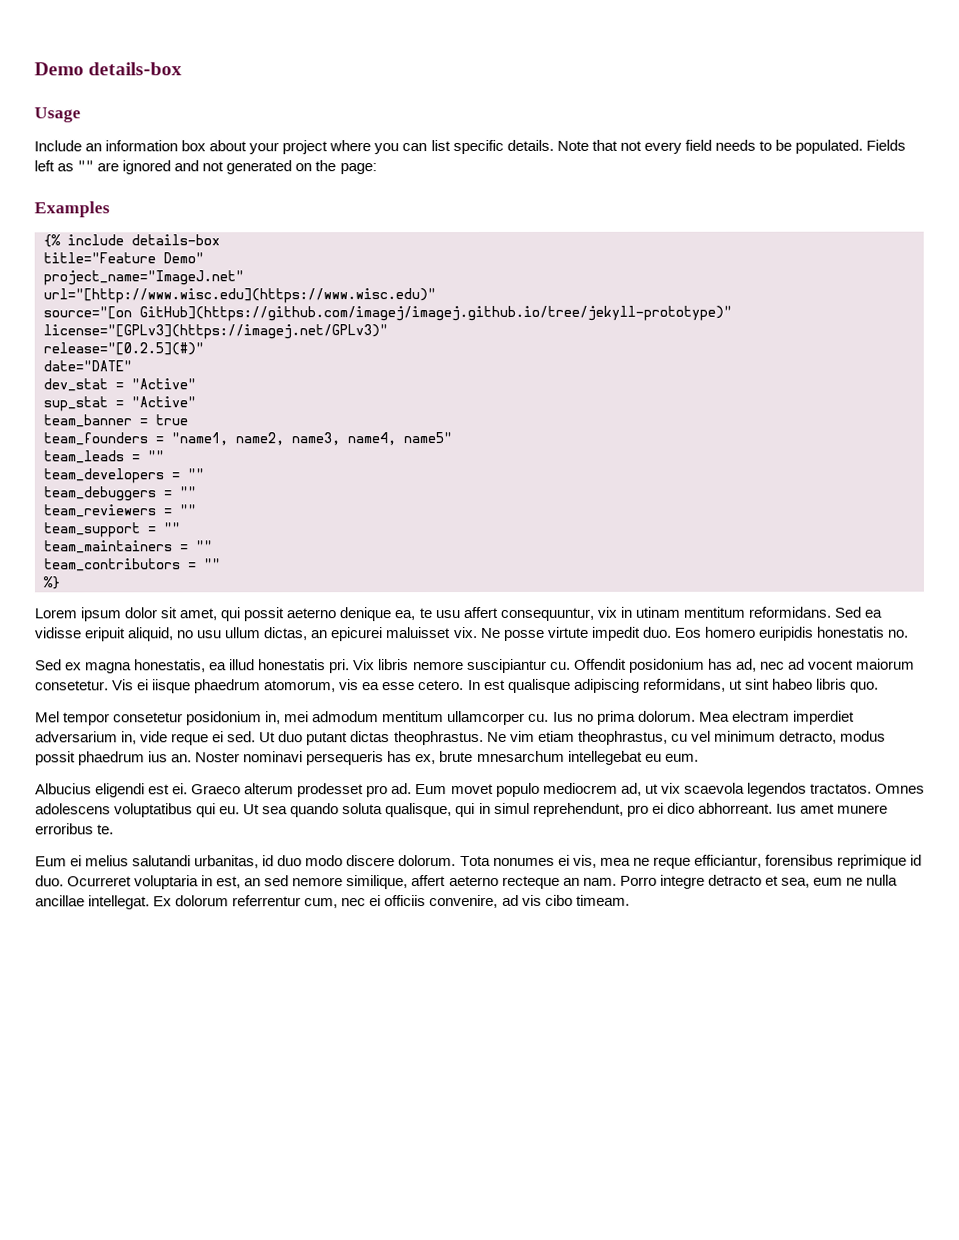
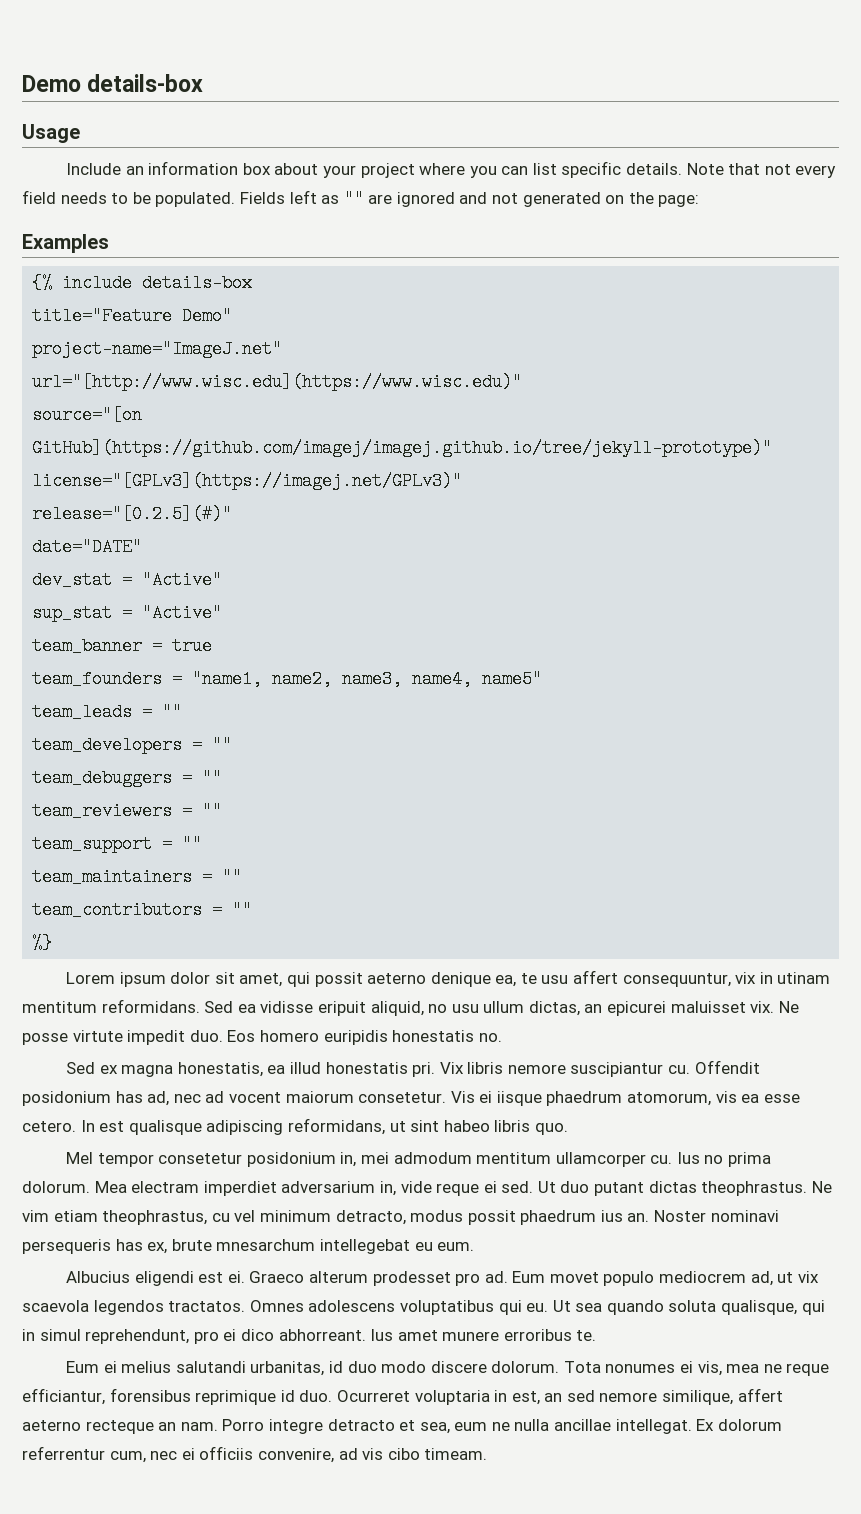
[43,270,244,286] project_name="ImageJ.net" -> [32,340,283,358] project-name="ImageJ.net"

